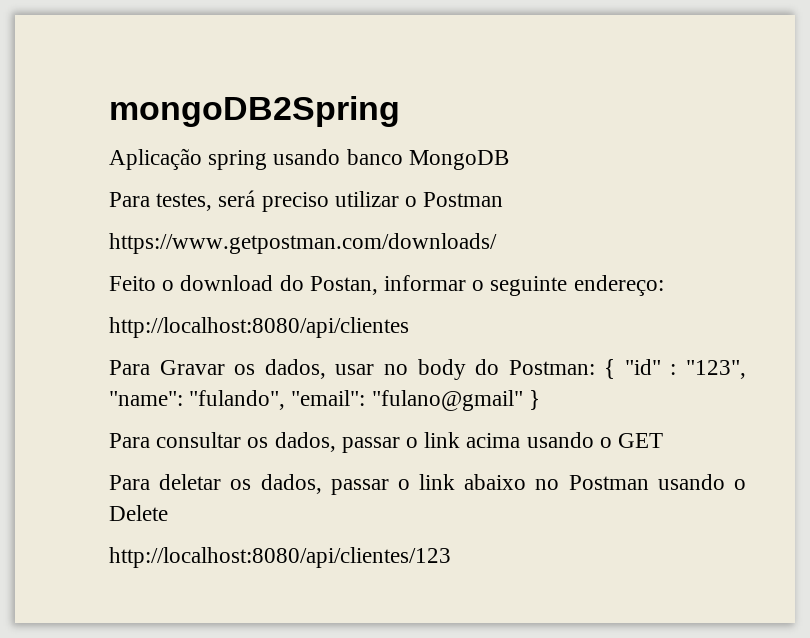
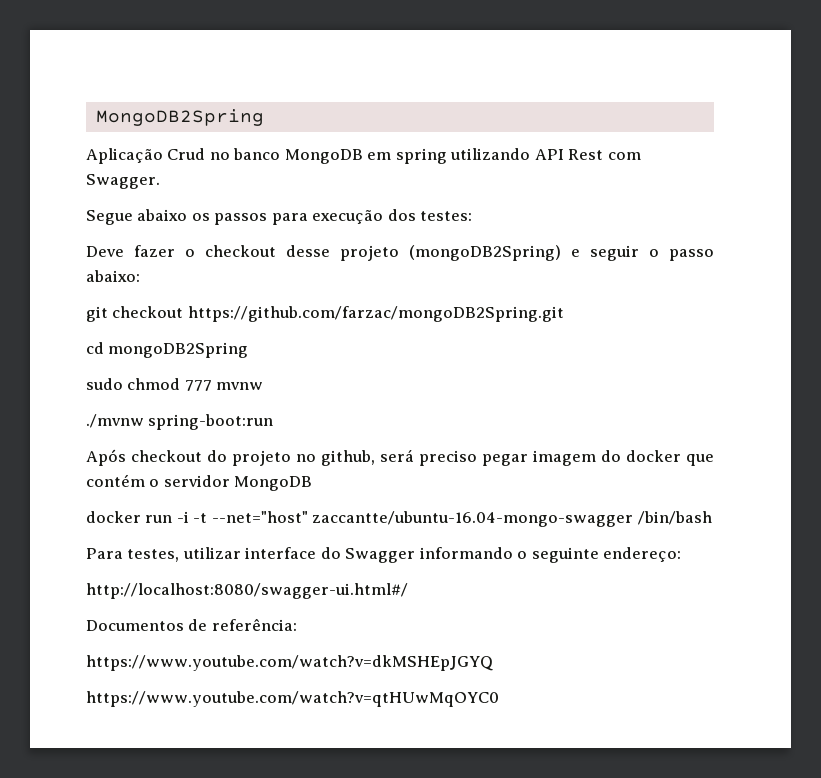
[109,96,400,127] [109,148,509,170] [109,190,504,212] [109,233,497,254] [109,275,664,296] [109,317,409,338] [109,359,746,380] [109,390,540,411] [109,432,664,453] [109,474,746,495] [109,505,168,521] [109,547,451,568] mongoDB2Spring // Aplicação spring usando banco MongoDB // Para testes, será preciso utilizar o Postman // https://www.getpostman.com/downloads/ // Feito o download do Postan, informar o seguinte endereço: // http://localhost:8080/api/clientes // Para Gravar os dados, usar no body do Postman: { "id" : "123", "name": "fulando", "email": "fulano@gmail" } // Para consultar os dados, passar o link acima usando o GET // Para deletar os dados, passar o link abaixo no Postman usando o Delete // http://localhost:8080/api/clientes/123 -> [95,109,264,126] [86,148,641,164] [86,174,160,189] [86,209,473,225] [86,245,714,261] [86,270,140,282] [86,306,564,322] [86,342,249,358] [86,378,264,391] [86,414,274,430] [86,449,714,466] [86,474,313,491] [86,511,712,527] [86,547,682,563] [86,583,408,599] [86,618,297,631] [86,655,493,671] [86,691,499,707] MongoDB2Spring // Aplicação Crud no banco MongoDB em spring utilizando API Rest com Swagger. // Segue abaixo os passos para execução dos testes: // Deve fazer o checkout desse projeto (mongoDB2Spring) e seguir o passo abaixo: // git checkout https://github.com/farzac/mongoDB2Spring.git // cd mongoDB2Spring // sudo chmod 777 mvnw // ./mvnw spring-boot:run // Após checkout do projeto no github, será preciso pegar imagem do docker que contém o servidor MongoDB // docker run -i -t --net="host" zaccantte/ubuntu-16.04-mongo-swagger /bin/bash // Para testes, utilizar interface do Swagger informando o seguinte endereço: // http://localhost:8080/swagger-ui.html#/ // Documentos de referência: // https://www.youtube.com/watch?v=dkMSHEpJGYQ // https://www.youtube.com/watch?v=qtHUwMqOYC0

